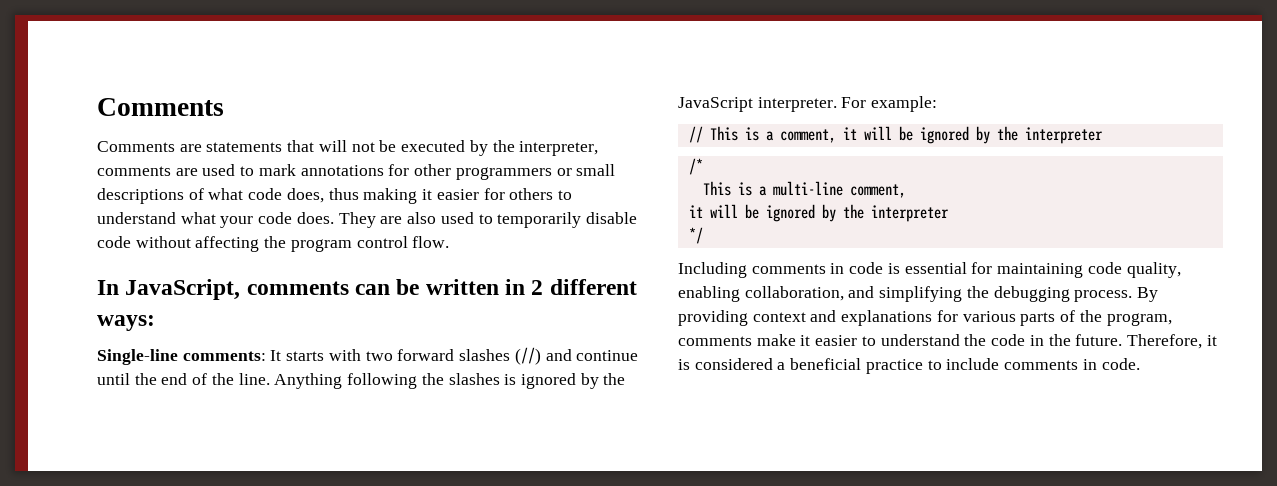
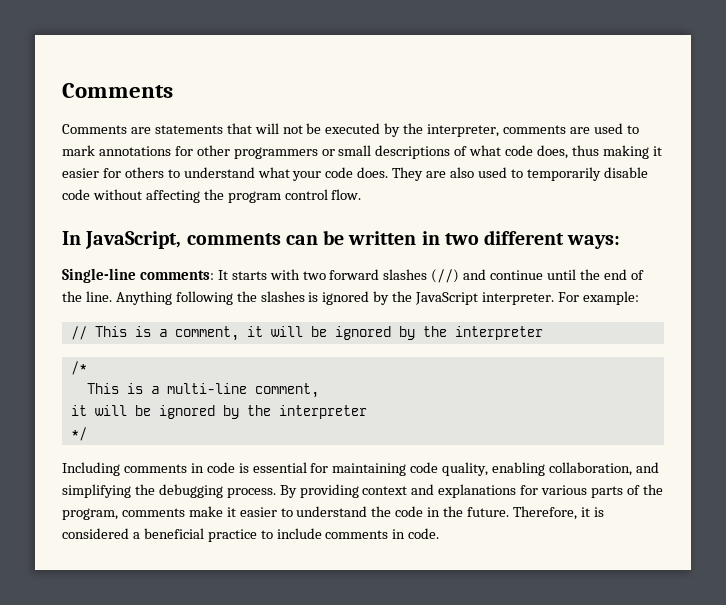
[531,280,544,295] 2 -> [444,233,479,245] two

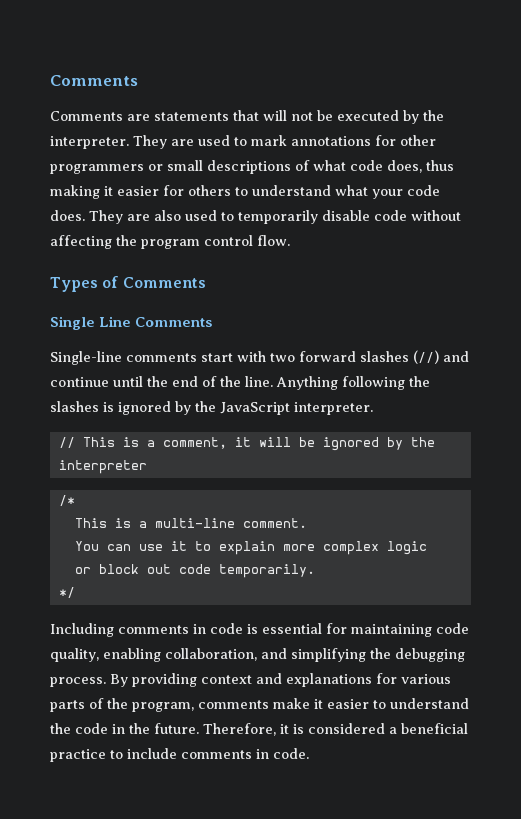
[427,124,567,137] interpreter, comments -> [50,135,167,149] interpreter. They
[62,230,621,249] [62,268,267,283] In JavaScript, comments can be written in two different ways: // Single-line comments: It starts -> [50,276,206,292] [50,316,213,330] [50,351,233,365] Types of Comments // Single Line Comments // Single-line comments start
[557,291,639,305] For example: -> (373, 408) none
[254,383,319,398] [70,405,367,419] comment, // it will be ignored by the interpreter -> [242,518,307,528] [74,541,427,555] [74,564,315,578] comment. // You can use it to explain more complex logic // or block out code temporarily.

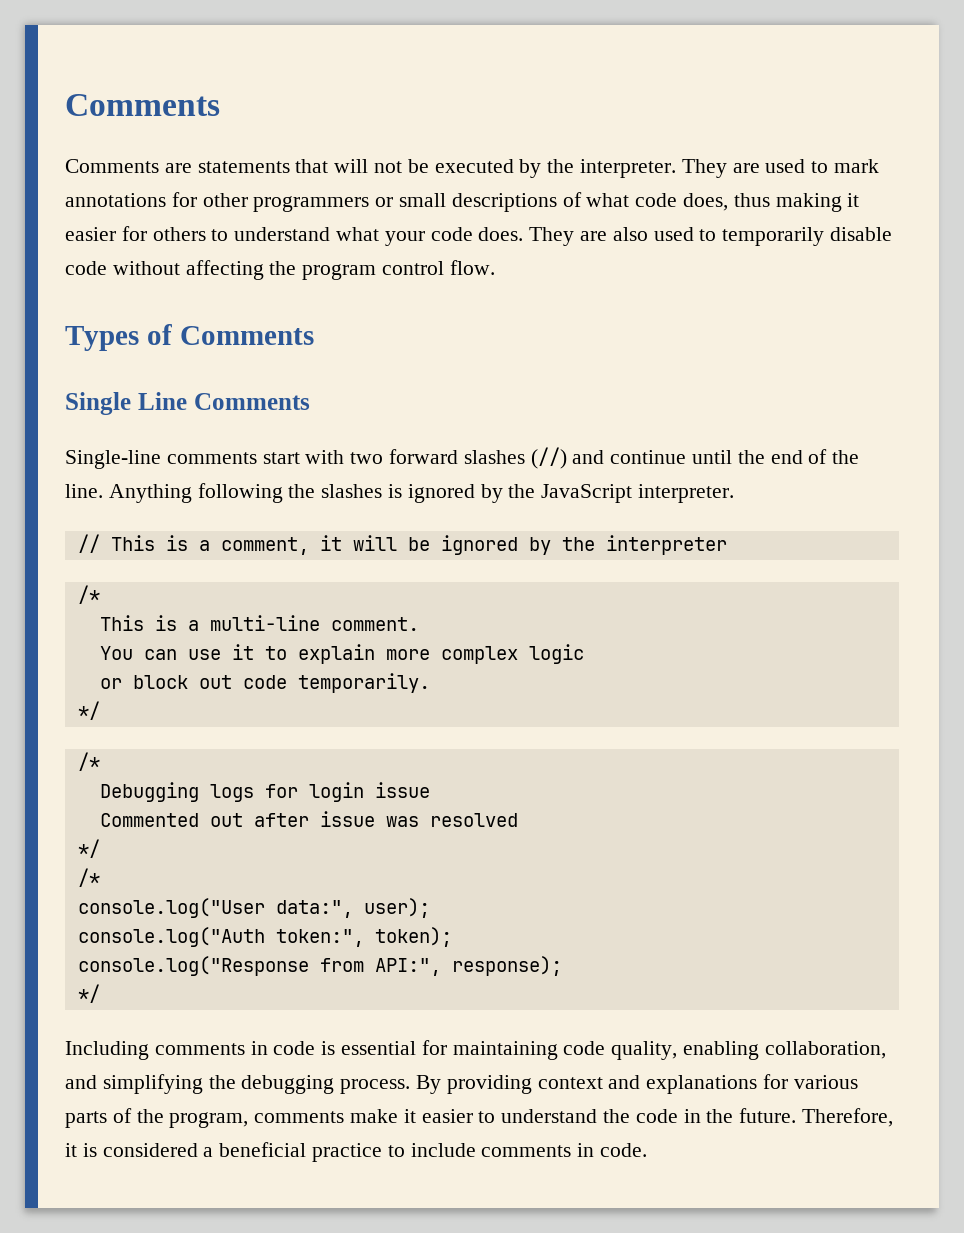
(75, 592) none -> [77,752,100,771] [99,782,430,802] [99,811,518,827] [77,839,100,858] [77,868,100,887] [77,898,430,918] [77,927,452,947] [77,956,562,976] [77,984,100,1003] // /* // Debugging logs for login issue // Commented out after issue was resolved // */ // /* // console.log("User data:", user); // console.log("Auth token:", token); // console.log("Response from API:", response); // */

